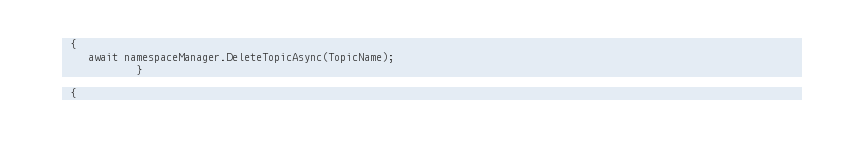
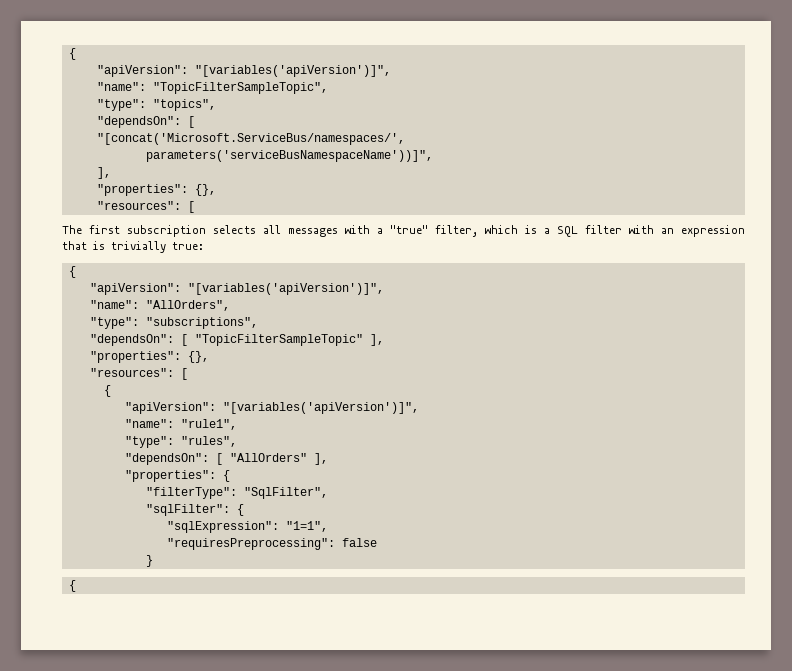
[69,39,76,49] [87,52,394,63] { // await namespaceManager.DeleteTopicAsync(TopicName); -> [68,48,76,60] [96,65,391,77] [96,82,328,94] [96,99,216,111] [96,116,195,128] [96,133,405,145] [145,150,433,162] [96,167,111,179] [96,184,216,196] [96,201,195,213] [62,225,745,237] [62,241,204,253] [68,266,76,278] [89,283,384,295] [89,300,230,311] [89,317,258,329] [89,334,384,346] [89,351,209,363] [89,368,188,380] [103,385,111,397] [124,402,419,414] [124,419,237,430] [124,436,237,448] [124,453,328,465] [124,470,230,482] [145,487,328,499] [145,504,244,516] [166,521,328,533] [166,538,377,550] { // "apiVersion": "[variables('apiVersion')]", // "name": "TopicFilterSampleTopic", // "type": "topics", // "dependsOn": [ // "[concat('Microsoft.ServiceBus/namespaces/', // parameters('serviceBusNamespaceName'))]", // ], // "properties": {}, // "resources": [ // The first subscription selects all messages with a "true" filter, which is a SQL filter with an expression that is trivially true: // { // "apiVersion": "[variables('apiVersion')]", // "name": "AllOrders", // "type": "subscriptions", // "dependsOn": [ "TopicFilterSampleTopic" ], // "properties": {}, // "resources": [ // { // "apiVersion": "[variables('apiVersion')]", // "name": "rule1", // "type": "rules", // "dependsOn": [ "AllOrders" ], // "properties": { // "filterType": "SqlFilter", // "sqlFilter": { // "sqlExpression": "1=1", // "requiresPreprocessing": false

